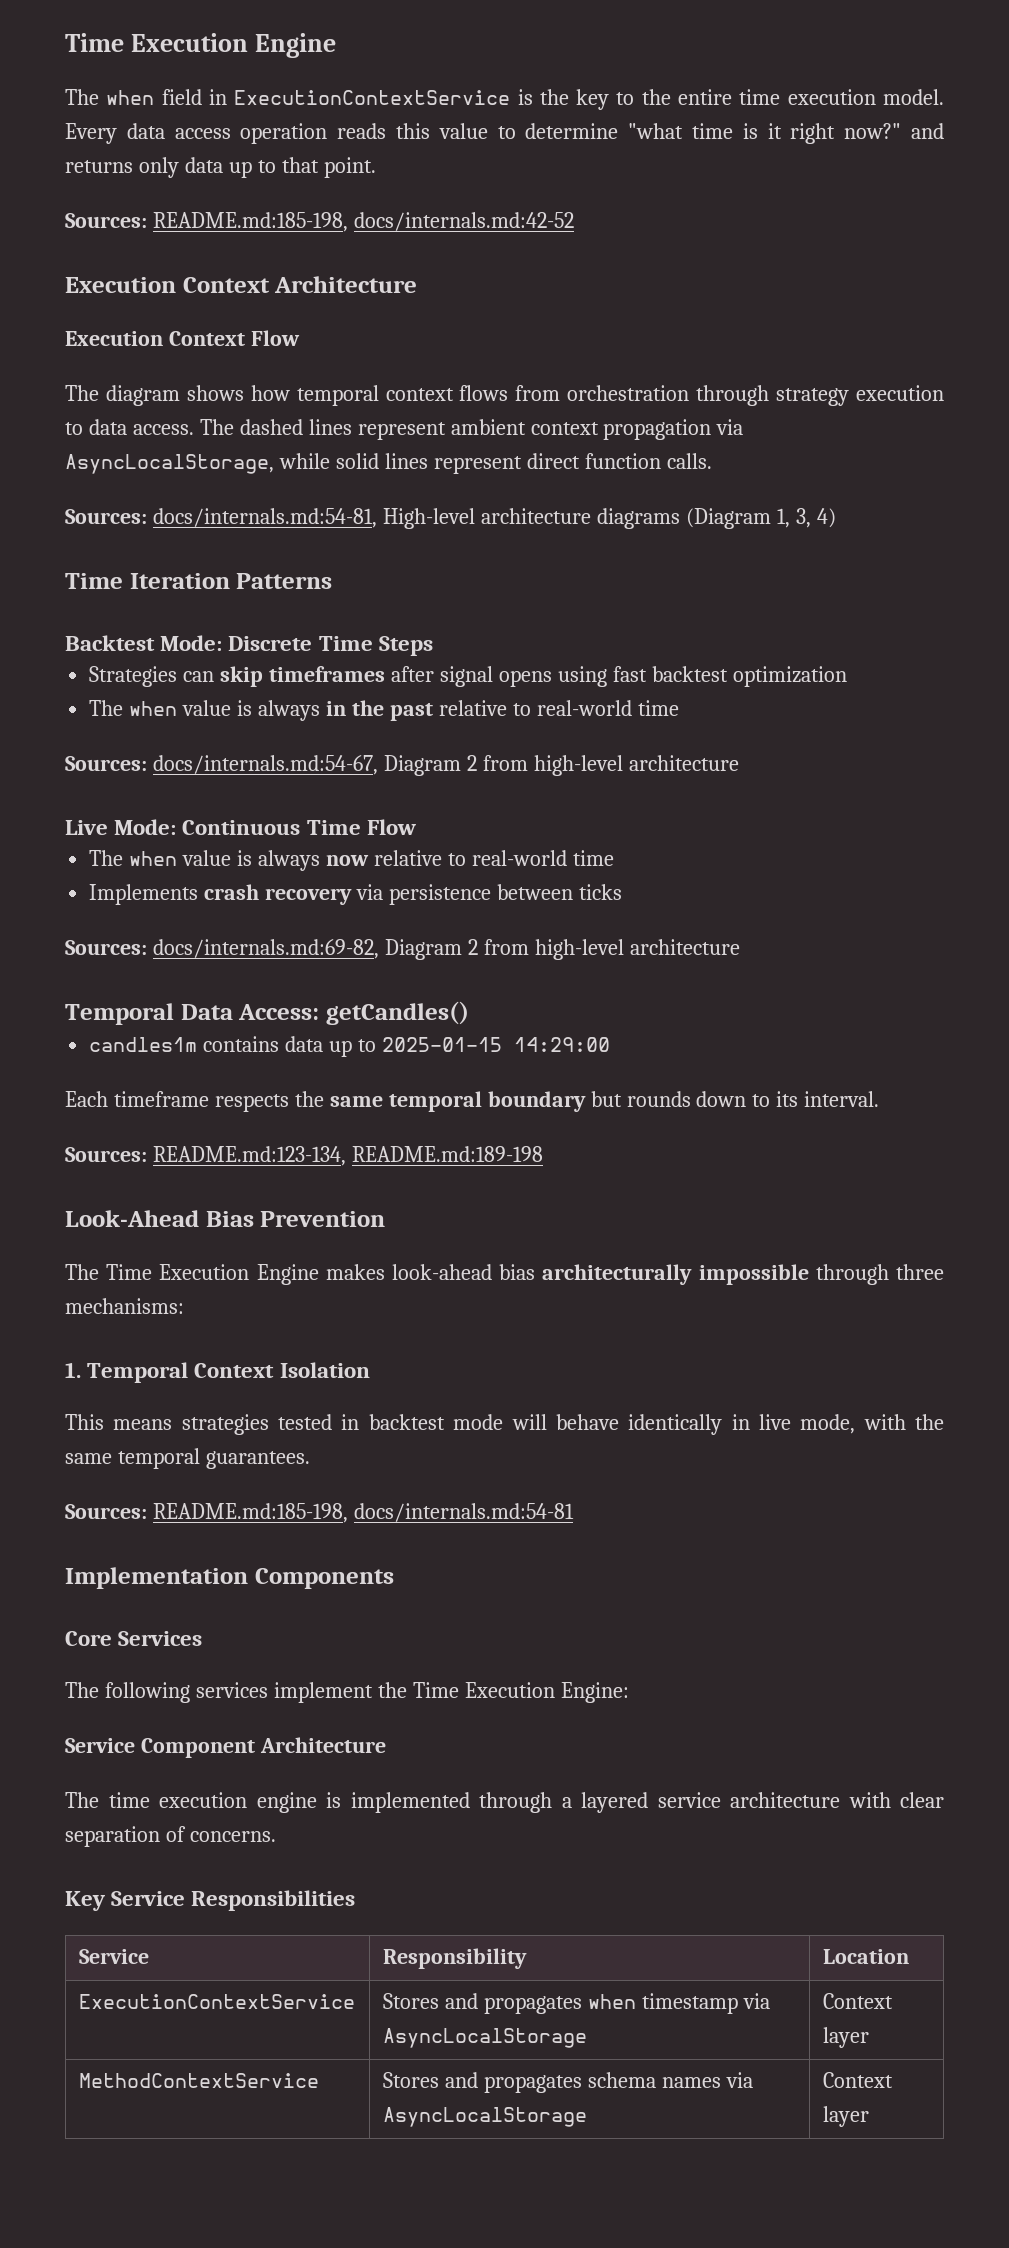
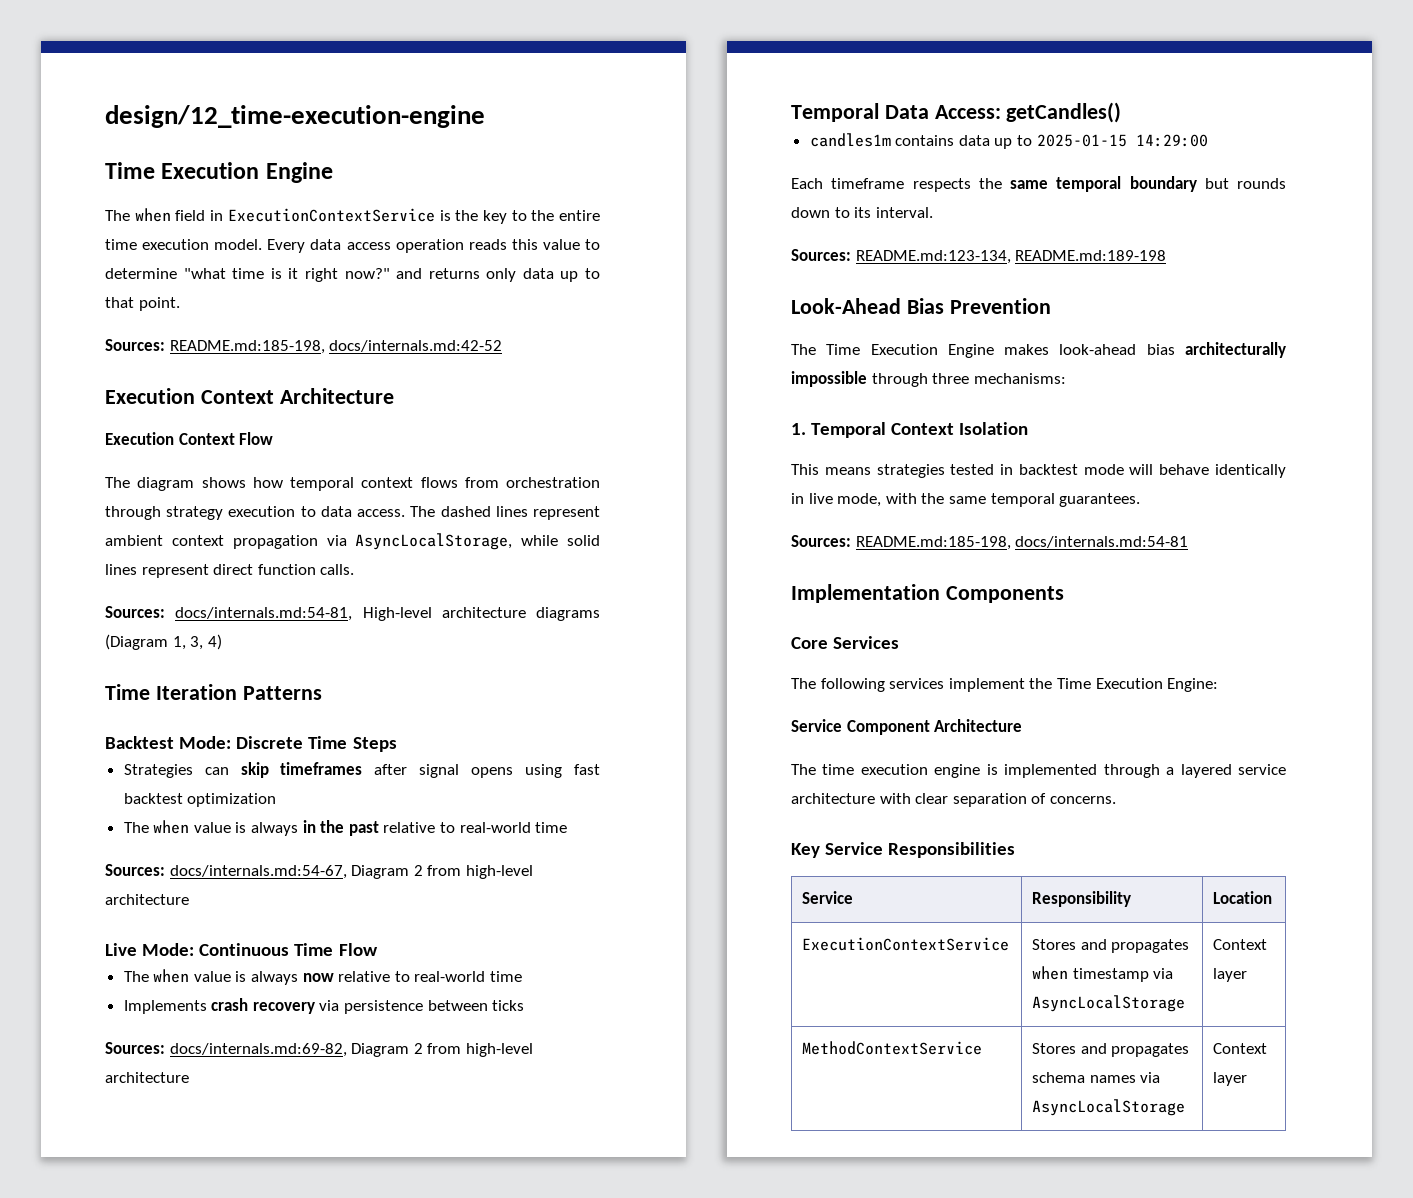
(65, 42) none -> [105,105,485,128] design/12_time-execution-engine //

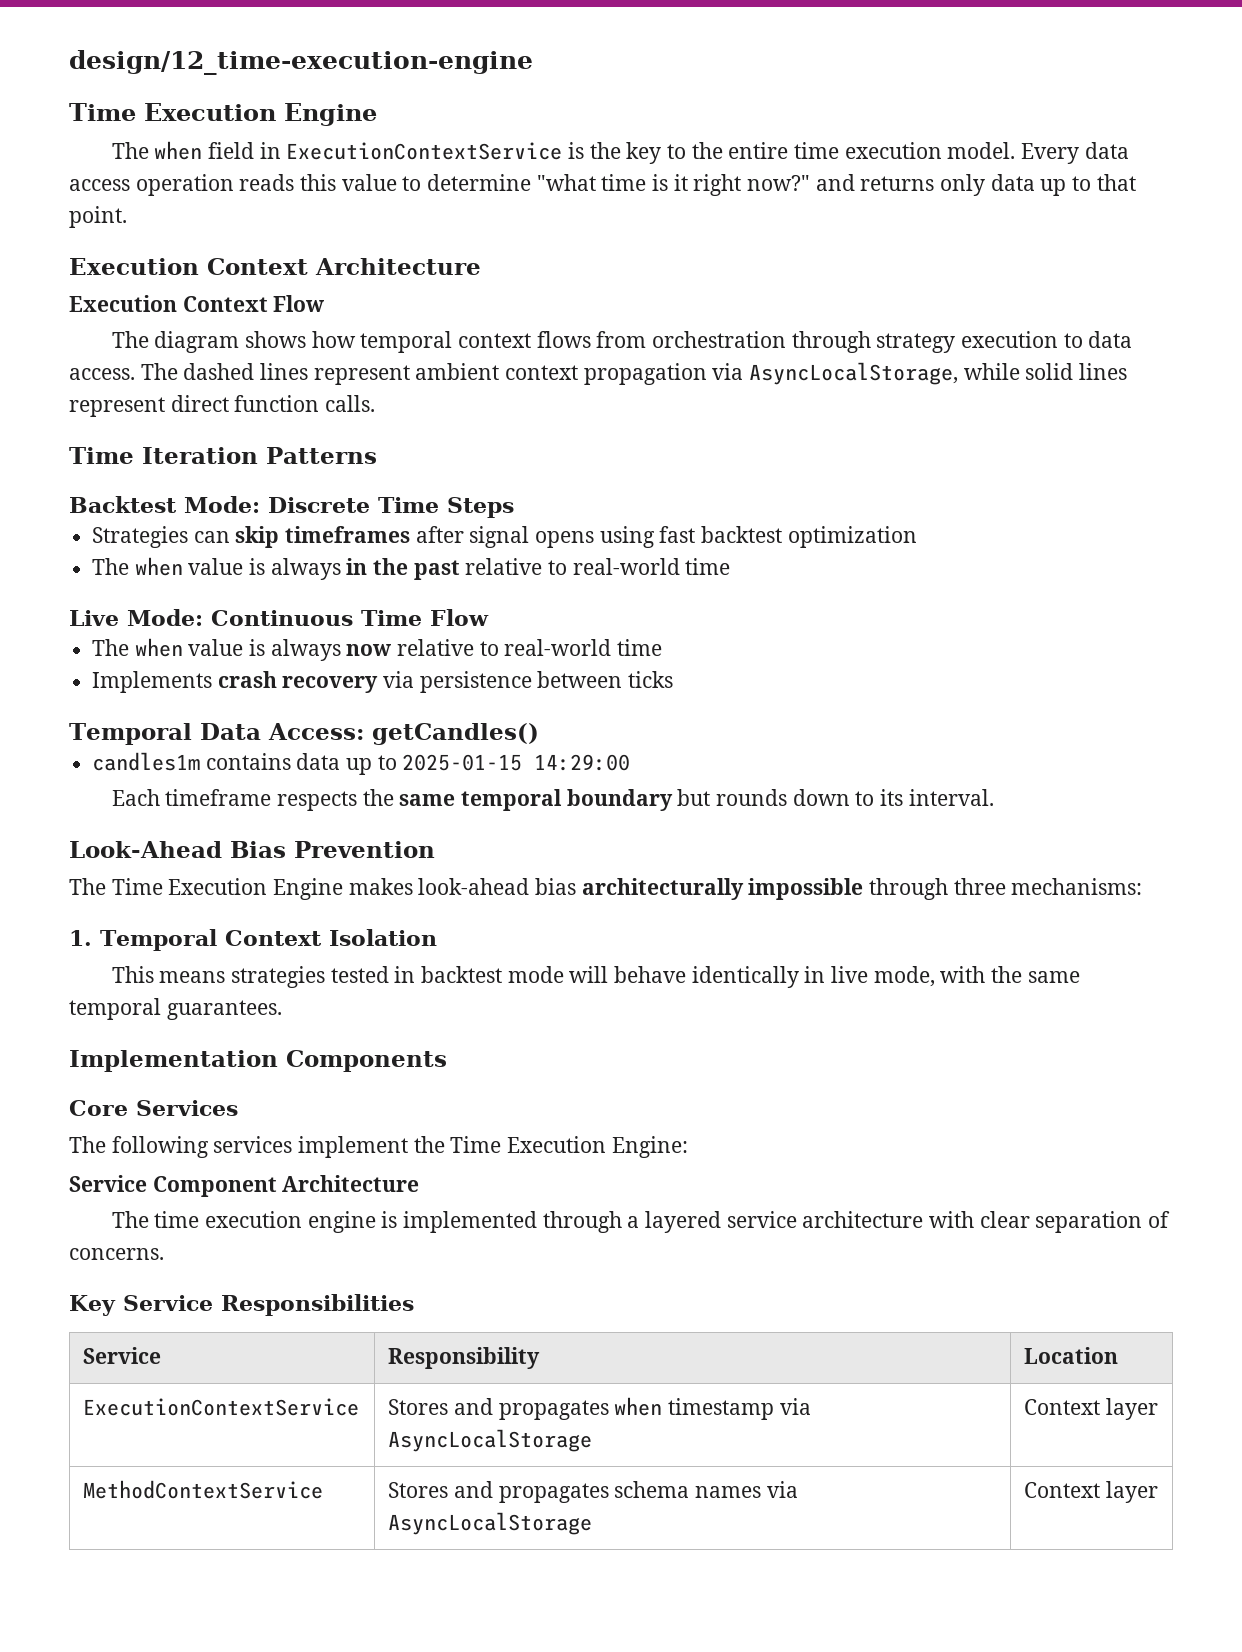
[105,339,503,354] // Sources: README.md:185-198, docs/internals.md:42-52 -> (127, 217) none
[105,606,600,621] [105,634,222,650] // Sources: docs/internals.md:54-81, High-level architecture diagrams (Diagram 1, 3, 4) -> (376, 403) none
[105,864,533,879] [105,894,189,905] // Sources: docs/internals.md:54-67, Diagram 2 from high-level architecture -> (731, 566) none
[105,1042,533,1057] [105,1072,189,1083] // Sources: docs/internals.md:69-82, Diagram 2 from high-level architecture -> (674, 679) none
[791,249,1167,264] // Sources: README.md:123-134, README.md:189-198 -> (994, 797) none
[791,535,1189,550] // Sources: README.md:185-198, docs/internals.md:54-81 -> (282, 1010) none

